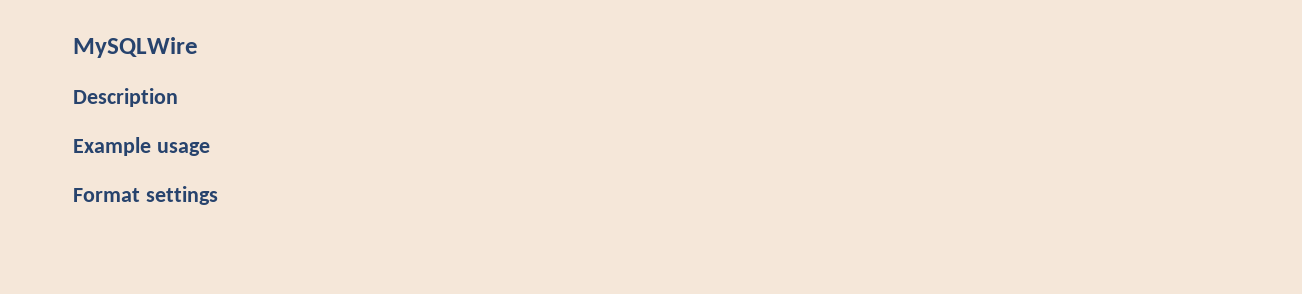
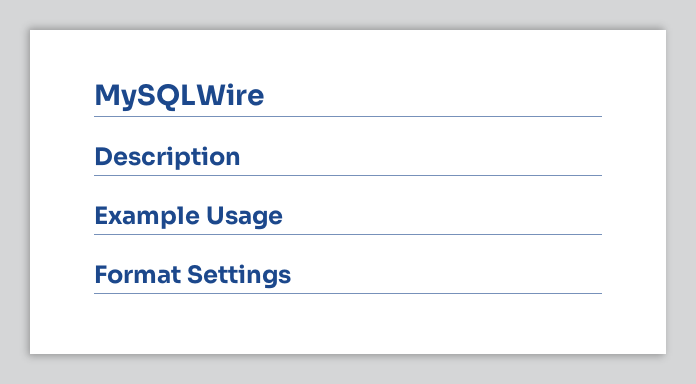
[156,142,210,156] usage -> [206,206,284,230] Usage
[145,186,218,205] settings -> [187,264,292,289] Settings

